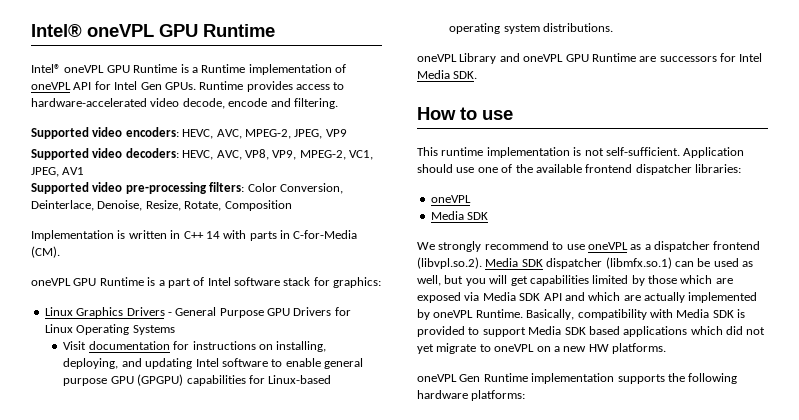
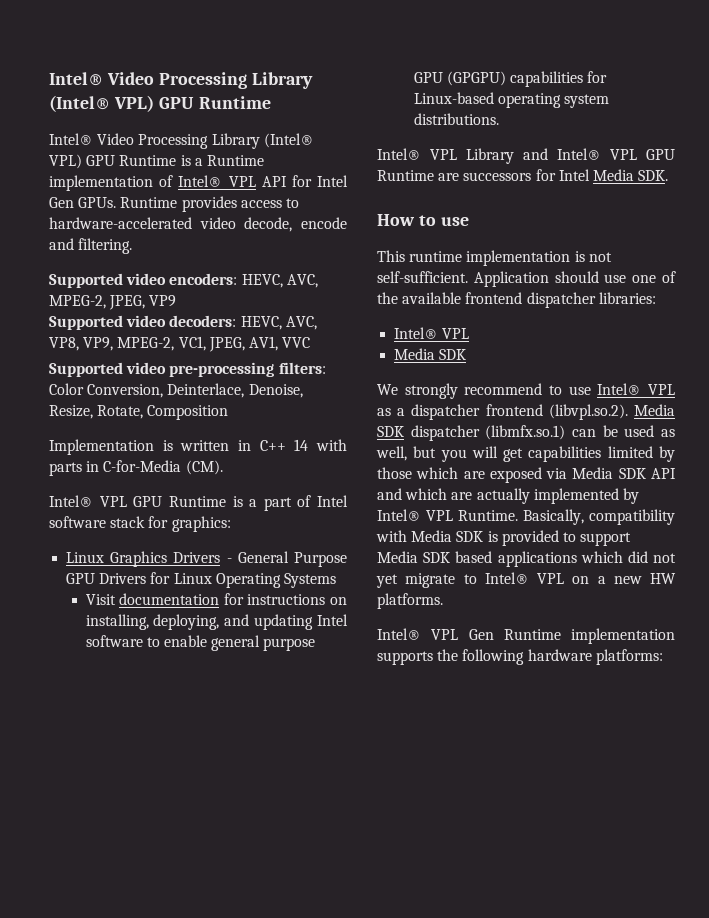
[31,24,275,37] [31,64,105,73] Intel® oneVPL GPU Runtime // Intel® oneVPL -> [49,72,313,89] [49,95,271,112] [49,133,314,149] [49,154,82,169] Intel® Video Processing Library (Intel® VPL) GPU Runtime // Intel® Video Processing Library (Intel® VPL)
[31,82,71,90] oneVPL -> [178,175,256,187] Intel® VPL
[62,167,85,175] AV1 -> [248,336,311,351] AV1, VVC
[31,278,71,286] oneVPL -> [49,495,127,507] Intel® VPL
[417,53,564,64] oneVPL Library and oneVPL -> [377,148,637,164] Intel® VPL Library and Intel® VPL
[430,195,471,203] oneVPL -> [394,327,470,339] Intel® VPL
[587,242,628,250] oneVPL -> [597,383,675,395] Intel® VPL
[433,310,474,318] oneVPL -> [377,509,453,521] Intel® VPL
[494,344,535,352] oneVPL -> [484,572,564,584] Intel® VPL
[417,374,457,382] oneVPL -> [377,628,459,640] Intel® VPL

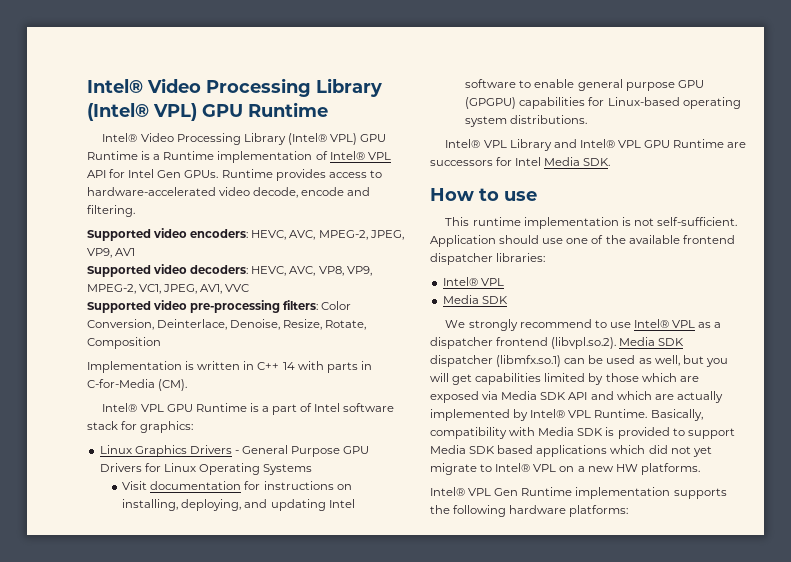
[149,295,177,307] VP9 -> [87,248,136,258] VP9, AV1

